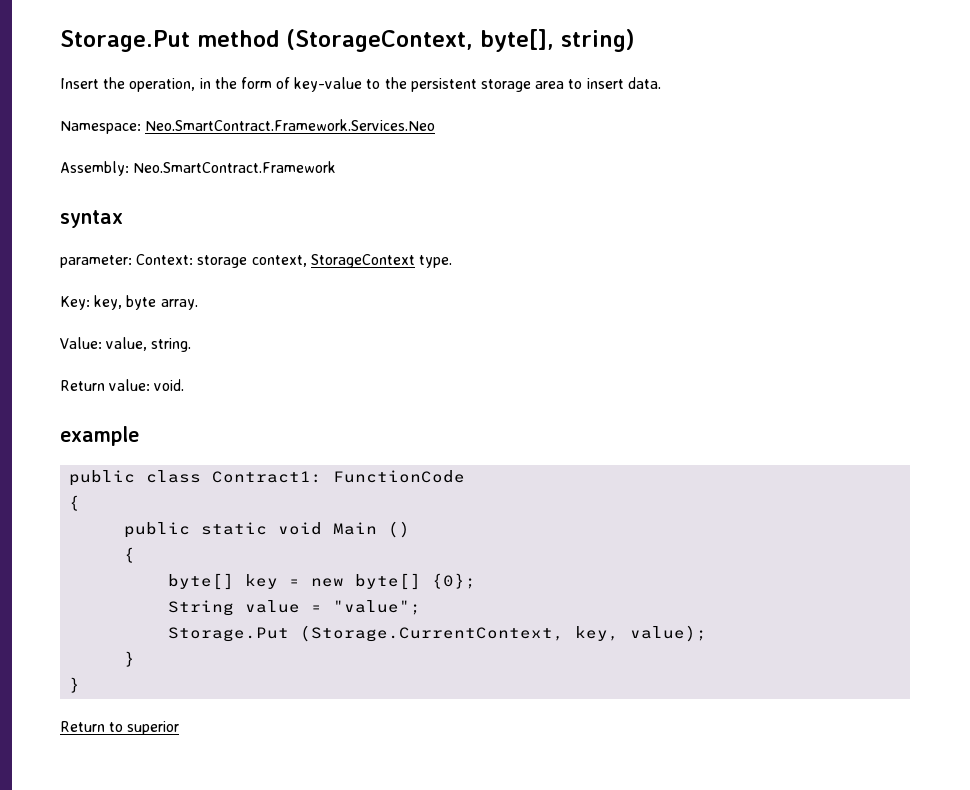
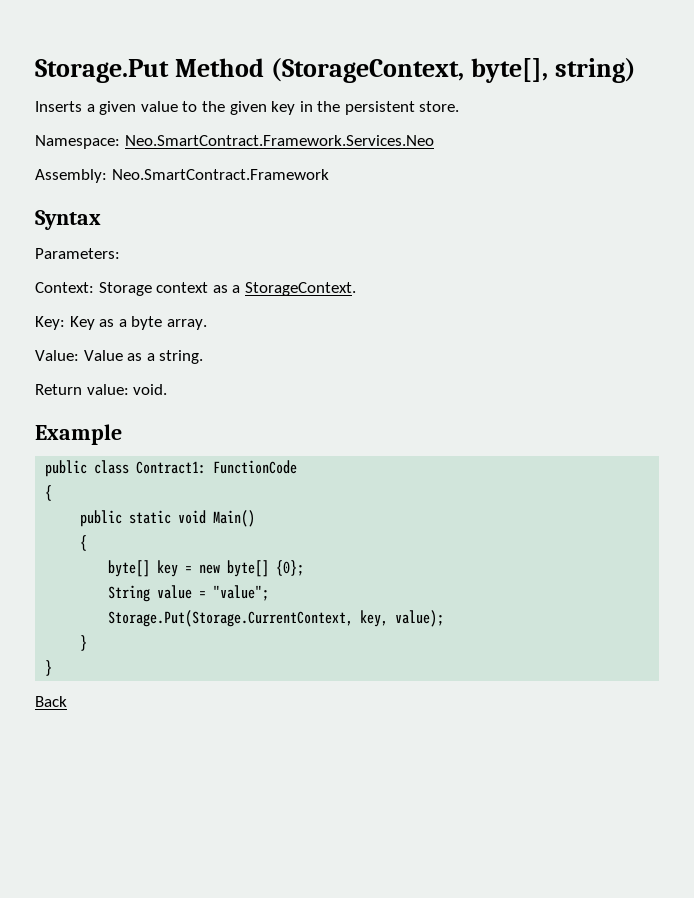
[60,30,279,52] Storage.Put method -> [35,58,264,83] Storage.Put Method
[60,77,661,92] [60,119,436,134] [60,161,337,176] [60,210,123,228] [60,254,452,268] [60,295,123,310] Insert the operation, in the form of key-value to the persistent storage area to insert data. // Namespace: Neo.SmartContract.Framework.Services.Neo // Assembly: Neo.SmartContract.Framework // syntax // parameter: Context: storage context, StorageContext type. // Key: key, -> [35,101,460,115] [35,135,434,149] [35,169,329,183] [35,210,101,230] [35,248,120,259] [35,282,356,296] [35,316,127,330] Inserts a given value to the given key in the persistent store. // Namespace: Neo.SmartContract.Framework.Services.Neo // Assembly: Neo.SmartContract.Framework // Syntax // Parameters: // Context: Storage context as a StorageContext. // Key: Key as a
[106,337,148,351] value, -> [83,350,155,361] Value as a
[60,426,139,446] example -> [35,424,122,445] Example
[333,521,411,538] Main () -> [213,510,256,527] Main()
[168,625,565,642] Storage.Put (Storage.CurrentContext, -> [108,610,354,627] Storage.Put(Storage.CurrentContext,
[60,721,180,735] Return to superior -> [35,696,67,707] Back

